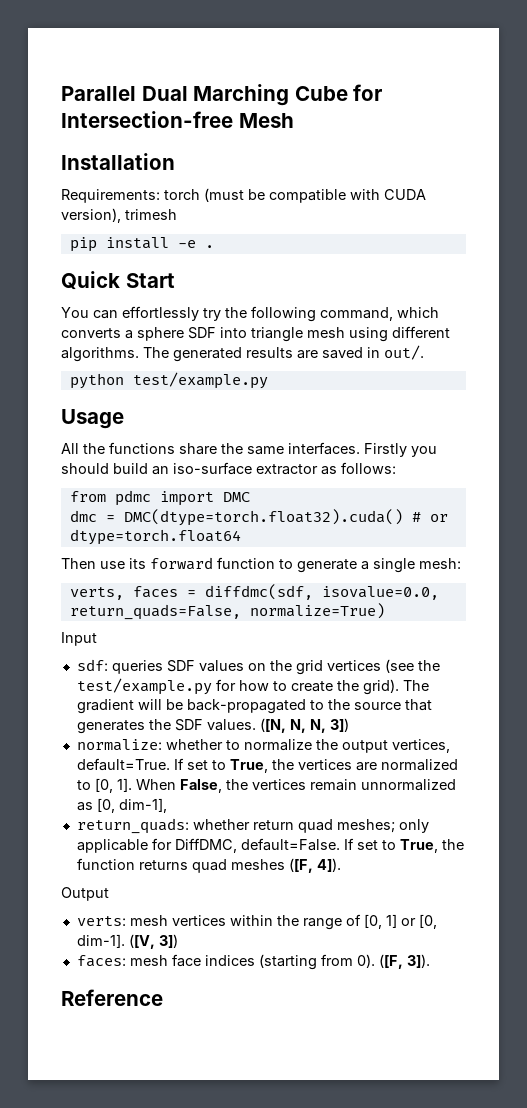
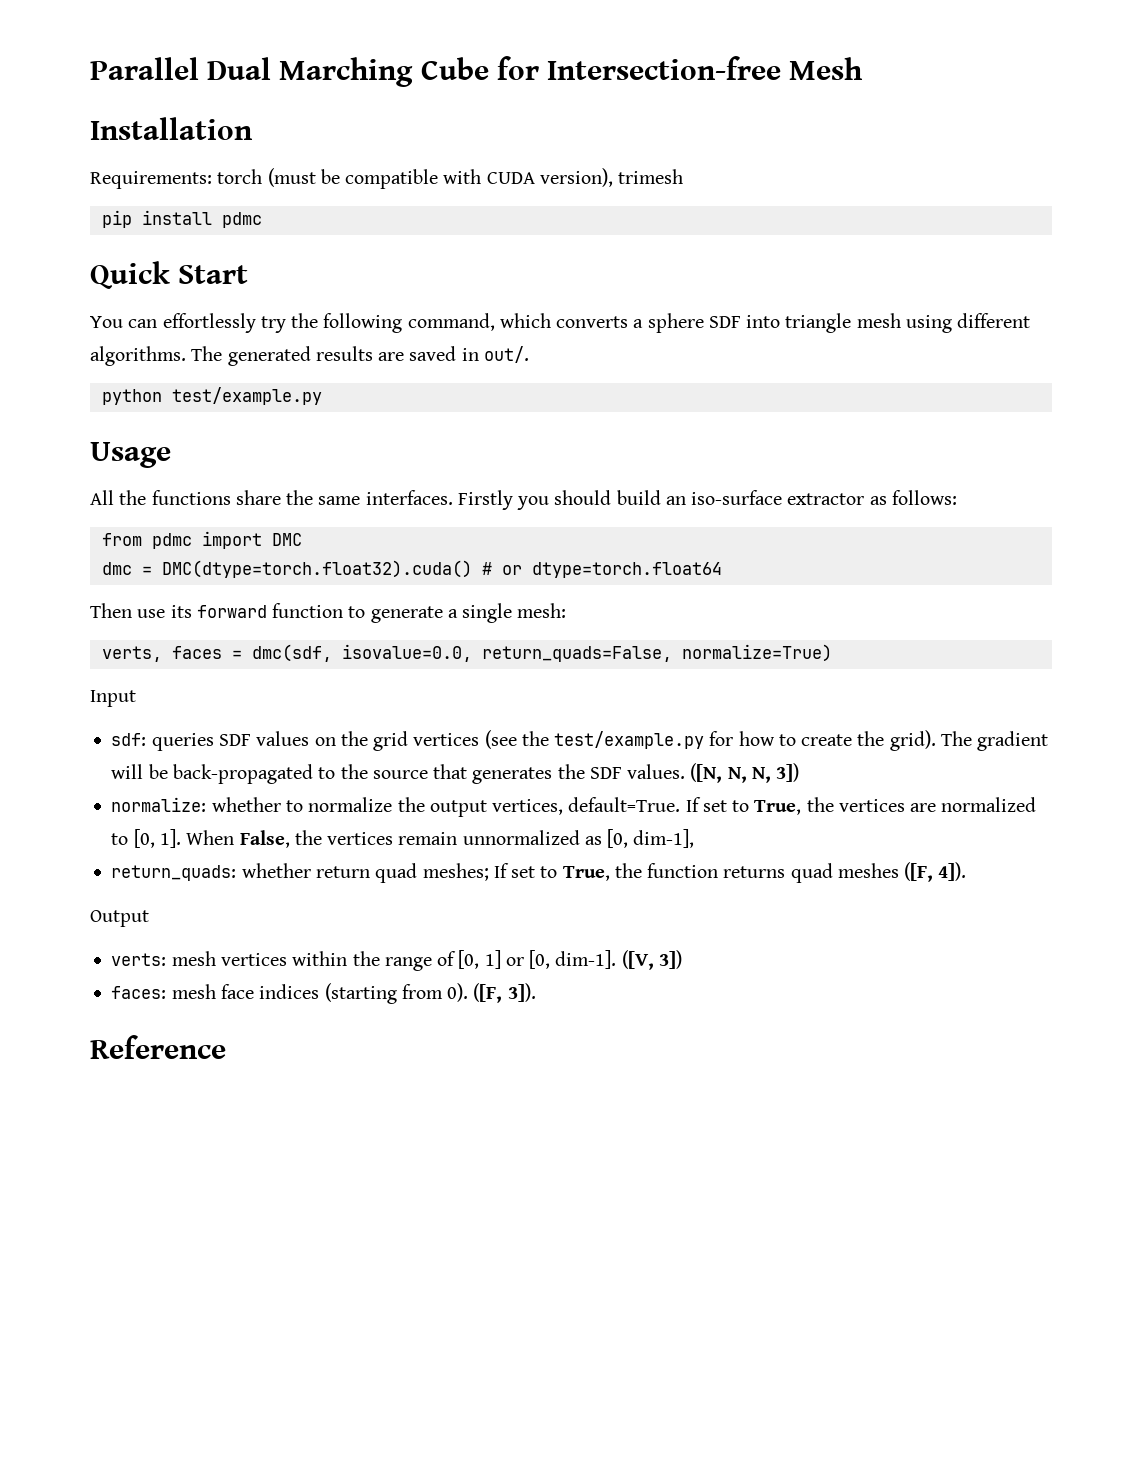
[177,240,214,248] -e . -> [221,212,262,228] pdmc
[204,584,313,600] diffdmc(sdf, -> [251,644,332,662] dmc(sdf,
[398,819,429,833] [76,838,340,853] only applicable for DiffDMC, default=False. -> (489, 872) none

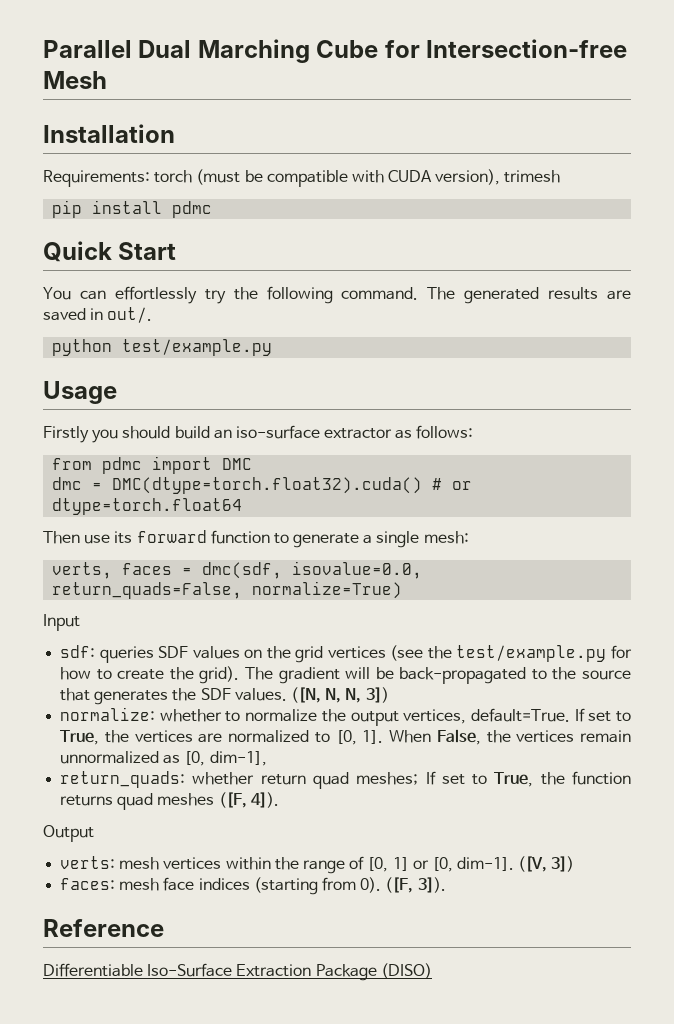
[407,313,1031,333] [90,346,186,366] command, which converts a sphere SDF into triangle mesh using different algorithms. -> [341,287,419,300] command.
[90,490,453,505] All the functions share the same interfaces. -> (117, 392) none
(226, 1047) none -> [43,963,432,981] // Differentiable Iso-Surface Extraction Package (DISO)

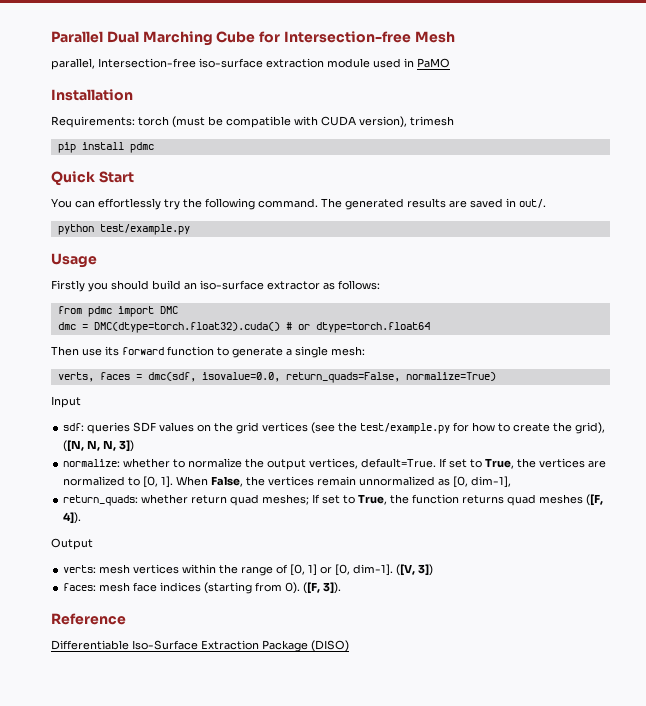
(107, 80) none -> [51,58,450,70] // parallel, Intersection-free iso-surface extraction module used in PaMO
[199,666,631,684] [60,688,287,705] grid). The gradient will be back-propagated to the source that generates the SDF values. -> [575,422,606,434] grid),

